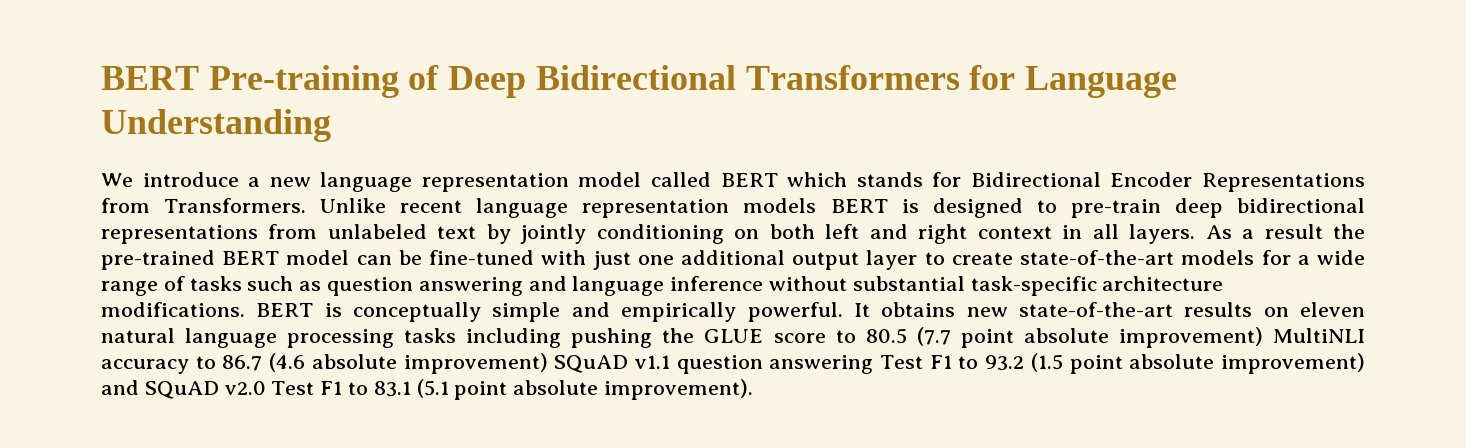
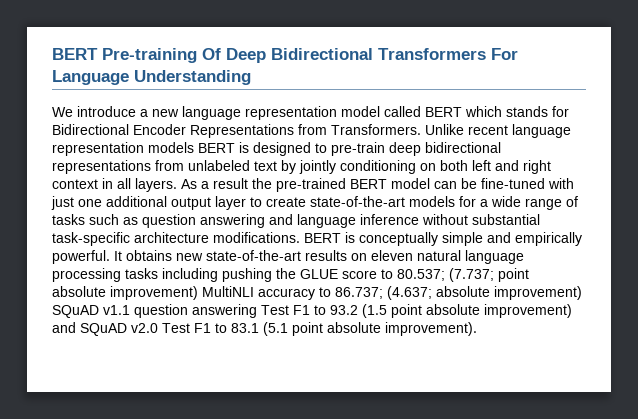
[408,65,440,90] of -> [202,48,221,60] Of
[969,65,1016,90] for -> [491,48,518,60] For
[865,327,951,346] 80.5 (7.7 -> [397,268,494,282] 80.537; (7.737;
[222,353,306,372] 86.7 (4.6 -> [335,286,432,300] 86.737; (4.637;

